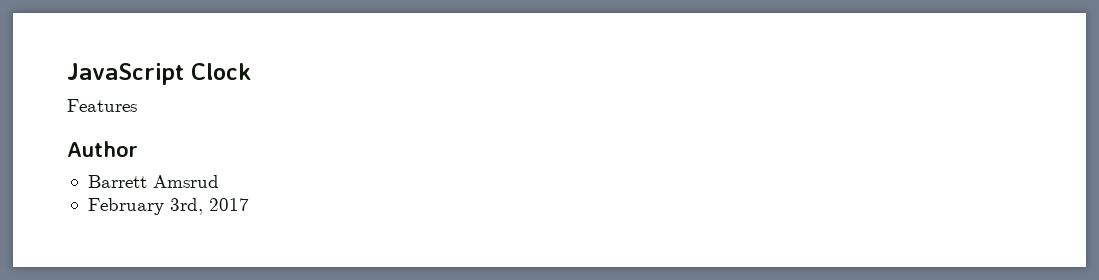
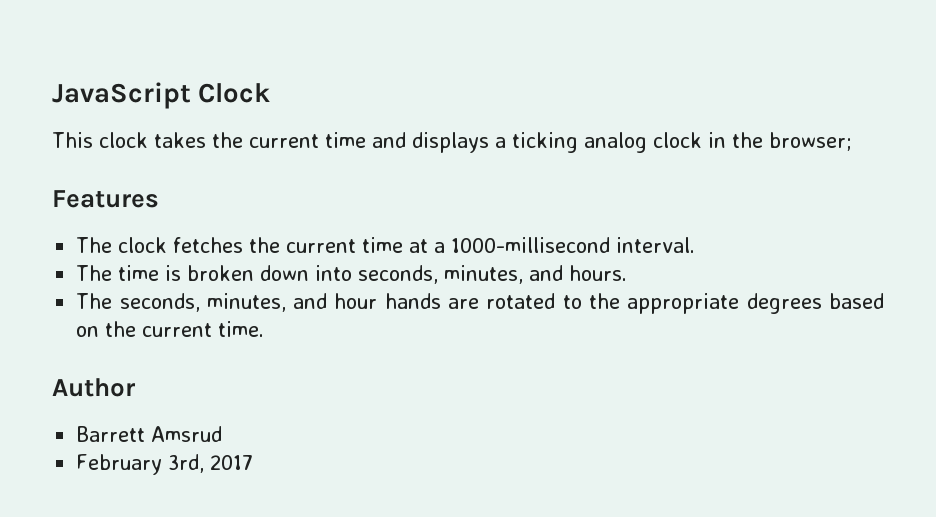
[67,99,137,112] Features -> [52,132,852,153] [52,190,159,208] [76,237,696,253] [76,265,628,284] [76,293,884,314] [76,321,265,337] This clock takes the current time and displays a ticking analog clock in the browser; // Features // The clock fetches the current time at a 1000-millisecond interval. // The time is broken down into seconds, minutes, and hours. // The seconds, minutes, and hour hands are rotated to the appropriate degrees based on the current time.

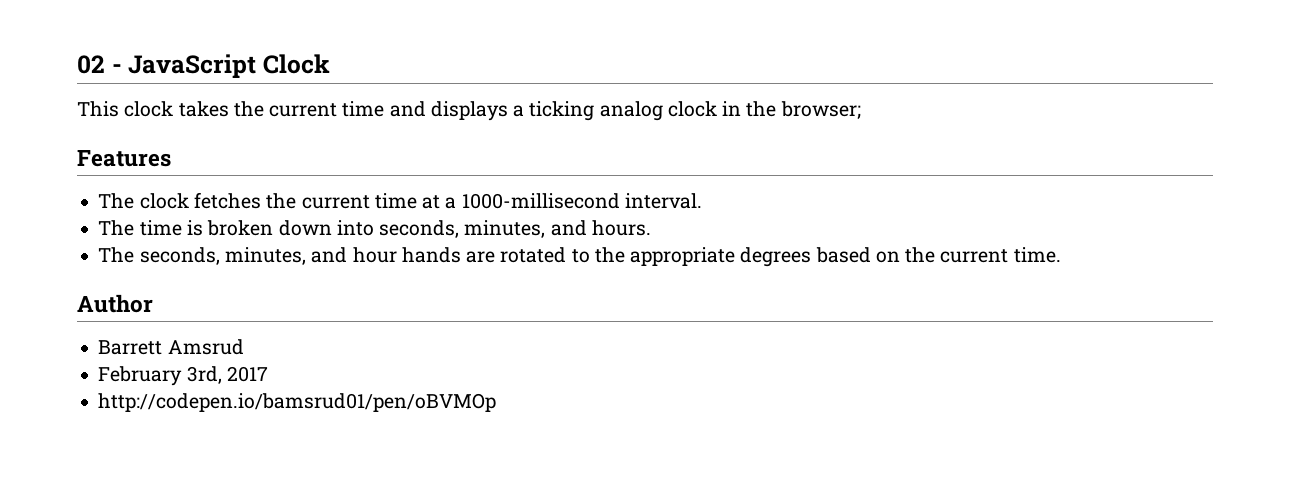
(52, 95) none -> [77,55,122,74] 02 -
(254, 462) none -> [98,393,497,412] // http://codepen.io/bamsrud01/pen/oBVMOp

